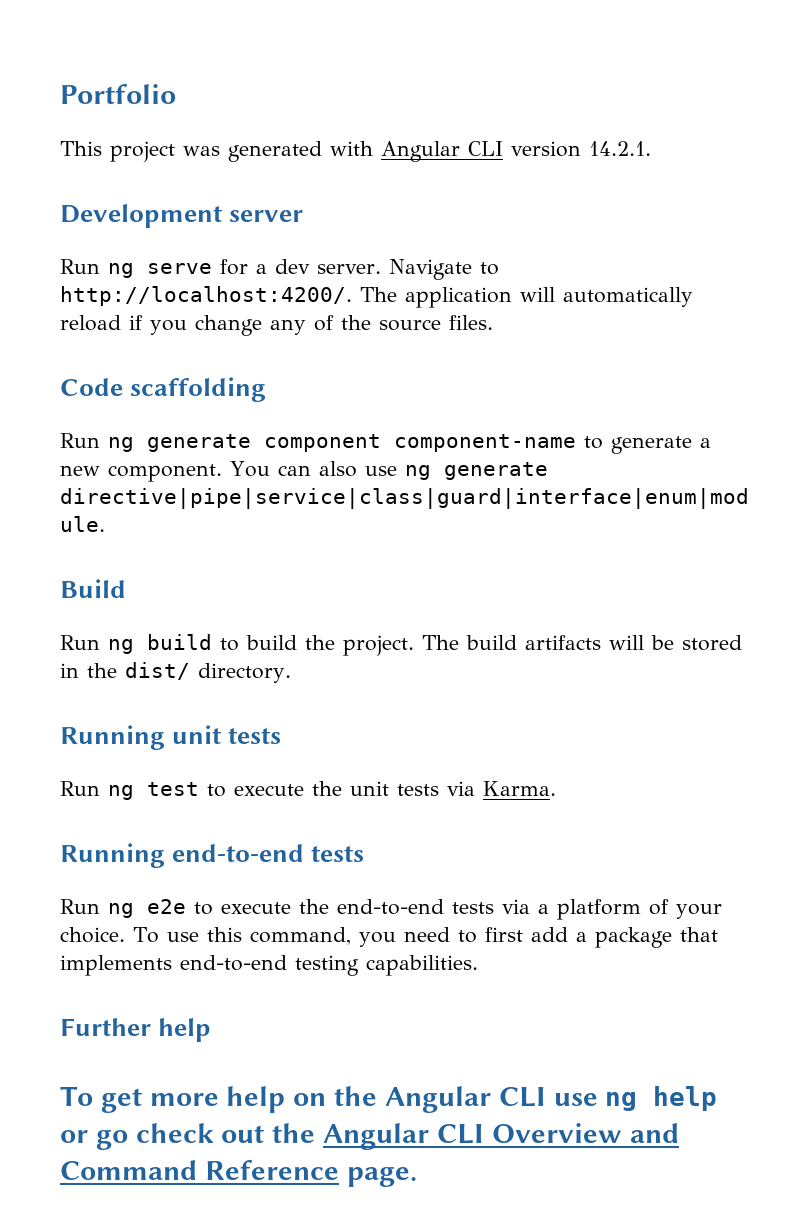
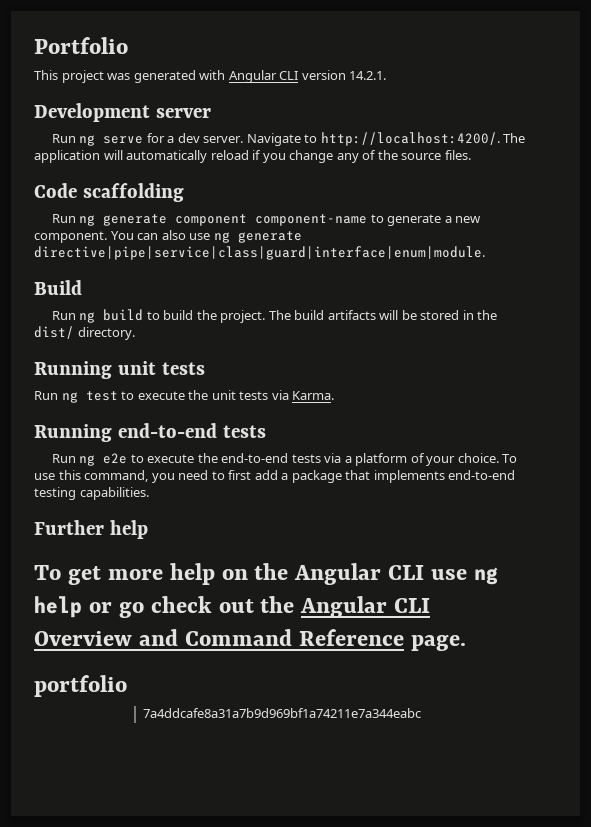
(417, 1177) none -> [34,675,127,697] [142,708,421,718] // portfolio // 7a4ddcafe8a31a7b9d969bf1a74211e7a344eabc

